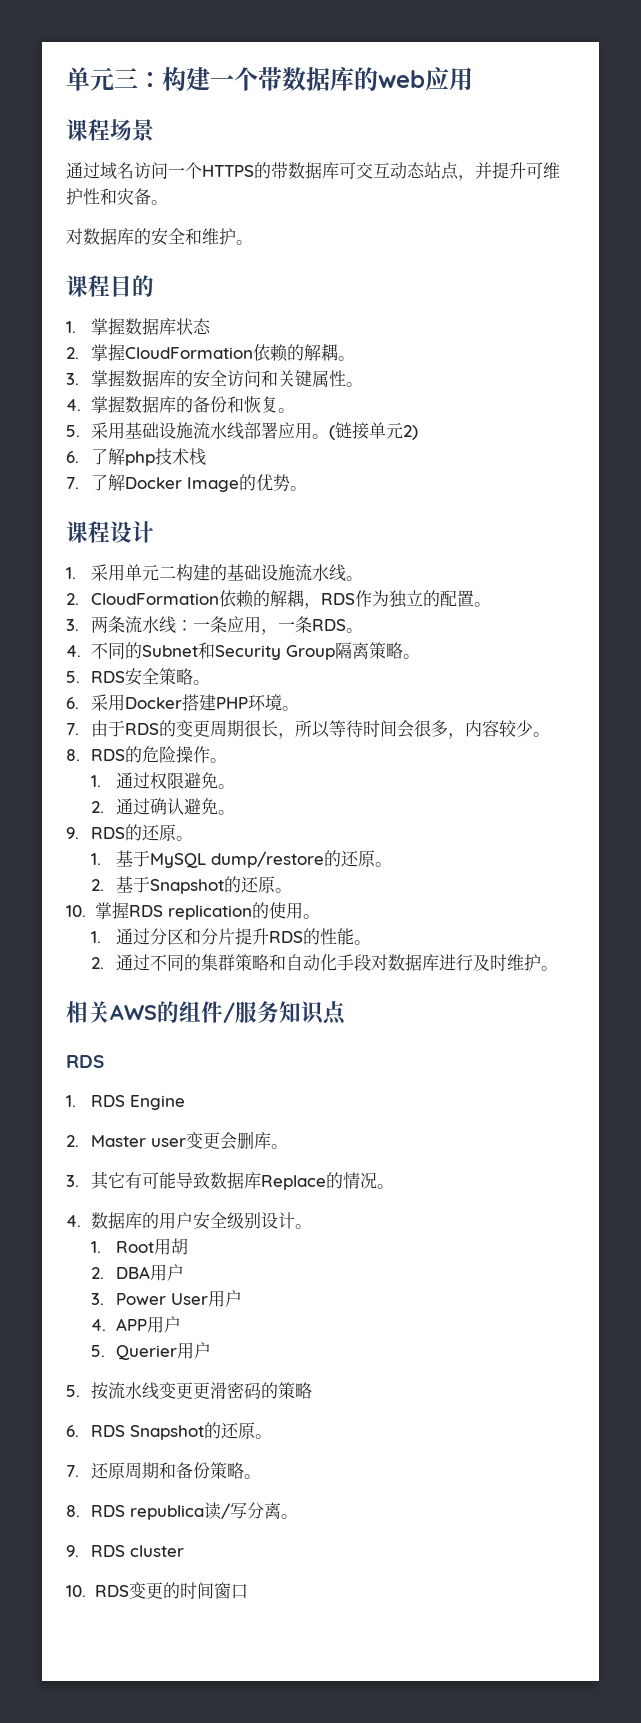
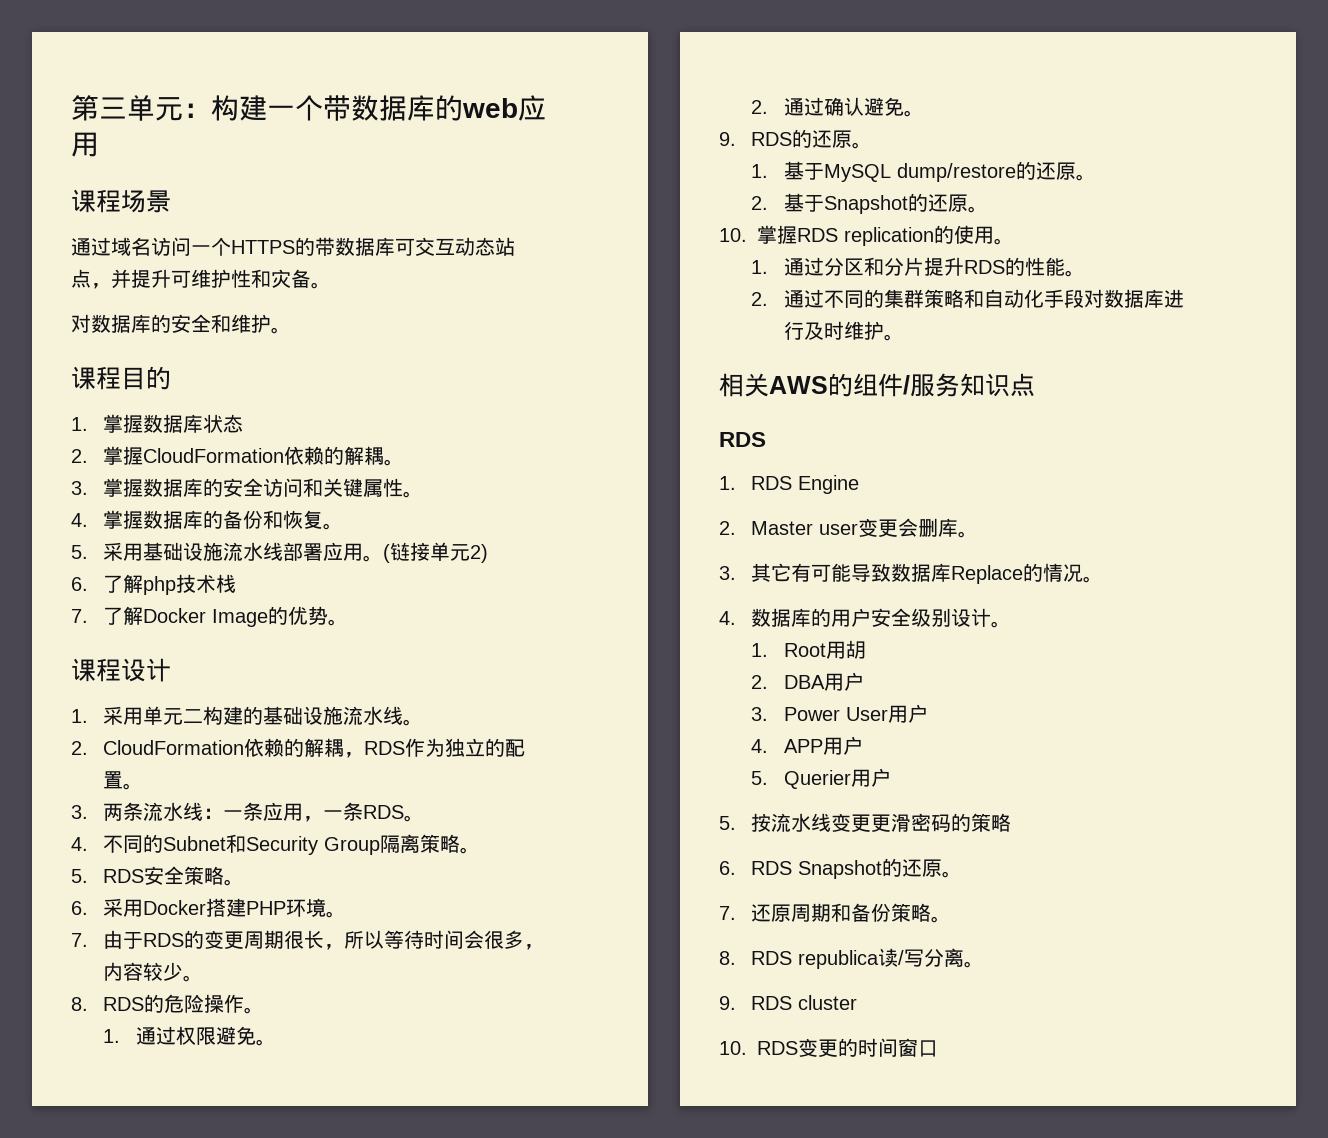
[66,67,138,91] 单元三 -> [71,95,183,121] 第三单元

